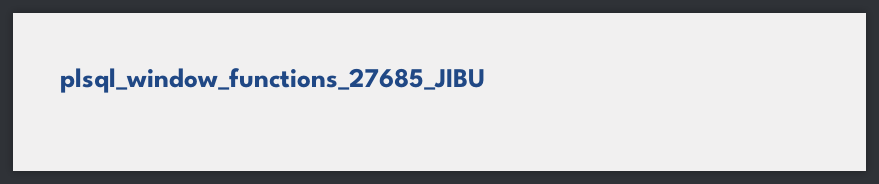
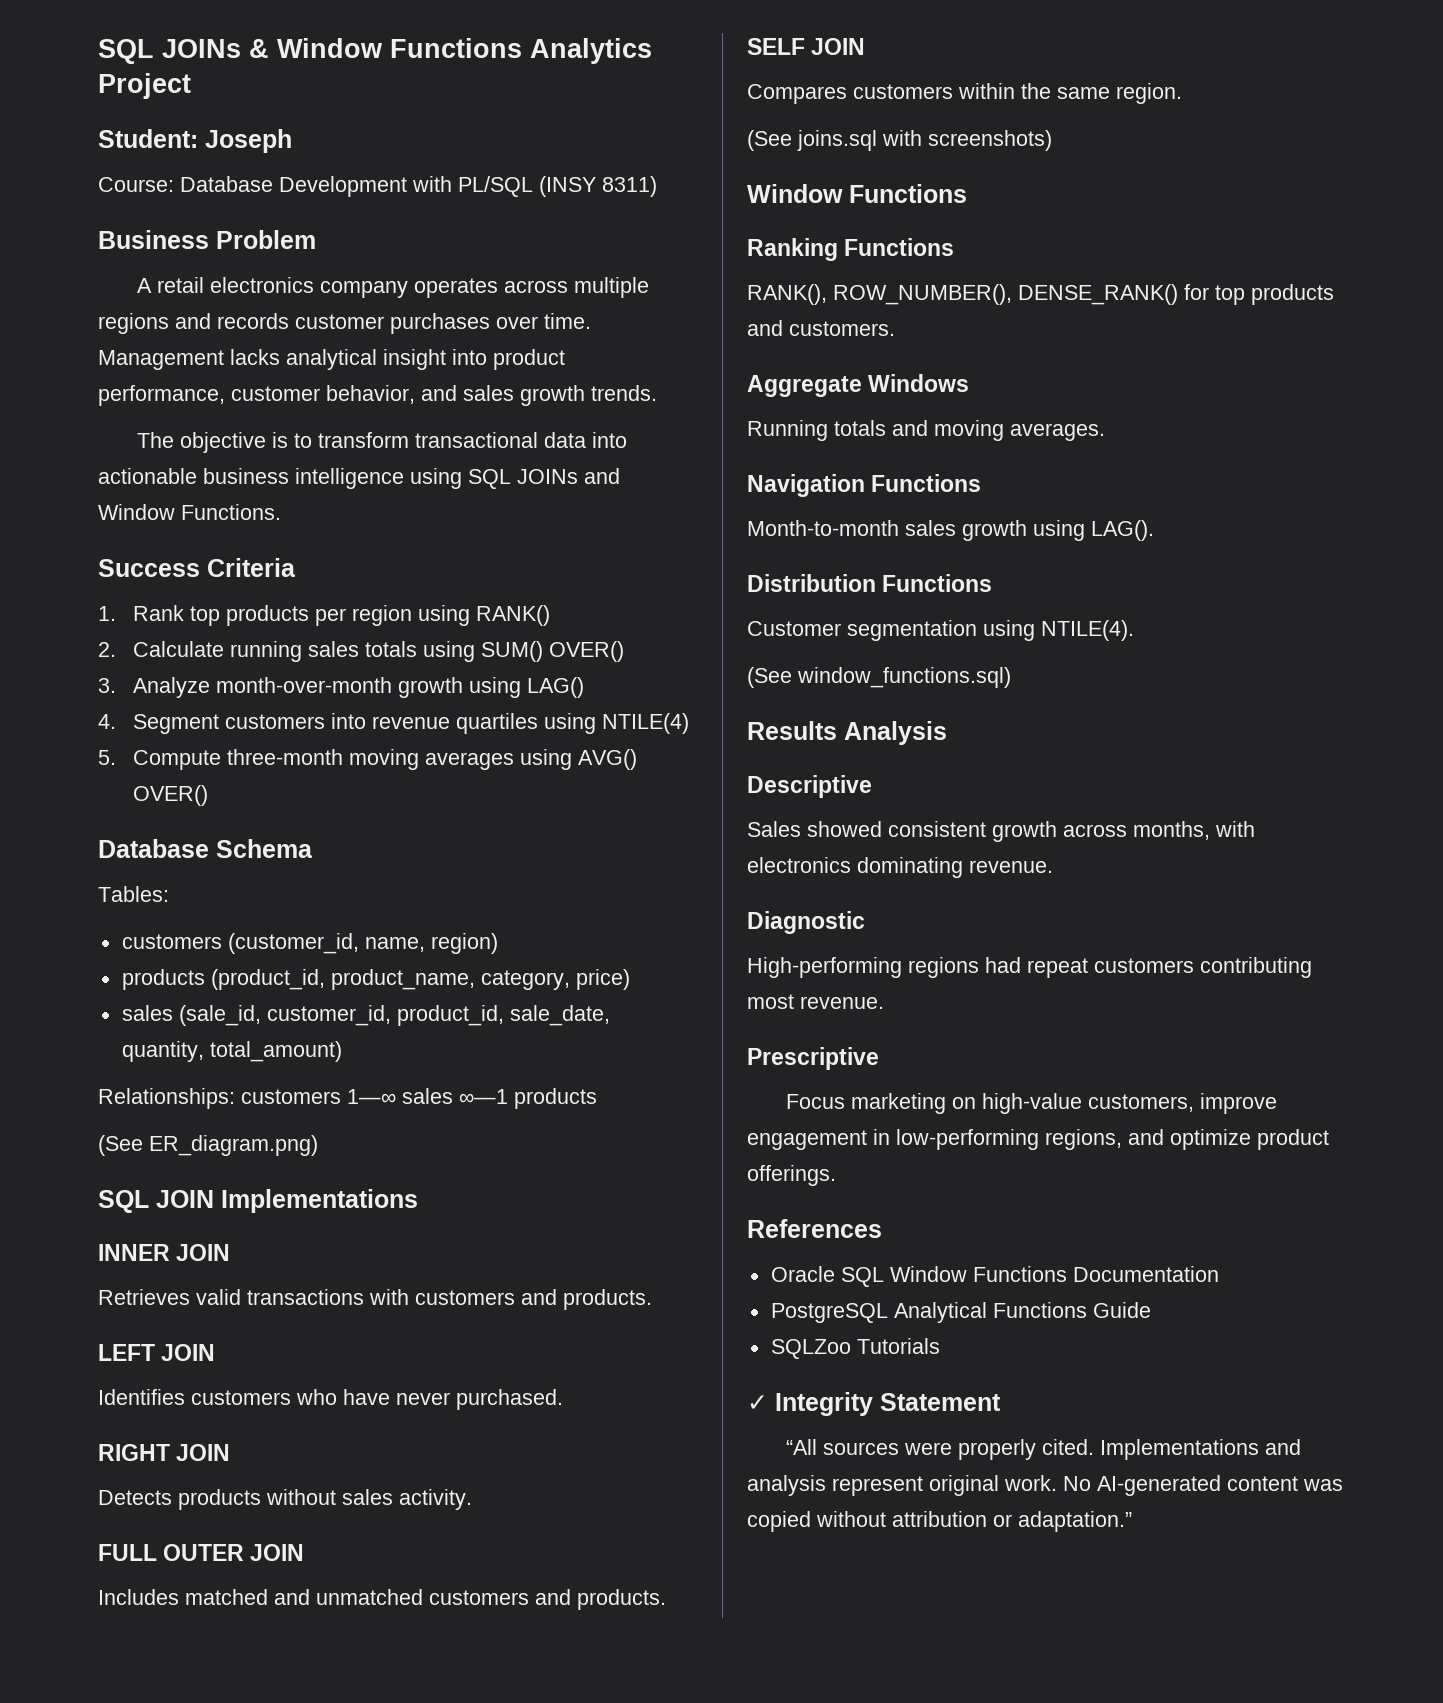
[60,68,485,93] plsql_window_functions_27685_JIBU -> [98,38,652,64] [98,73,191,99] [98,129,292,153] [98,176,657,197] [98,230,316,249] [137,277,650,298] [98,313,591,334] [98,349,565,370] [98,385,657,406] [137,432,628,453] [98,468,620,489] [98,504,281,520] [98,558,296,577] [98,605,550,626] [98,641,624,662] [98,677,584,698] [98,713,689,734] [98,749,637,770] [132,785,208,806] [98,839,313,858] [98,886,169,902] [121,933,498,954] [121,969,630,990] [121,1005,610,1026] [121,1041,342,1062] [98,1088,597,1109] [98,1135,318,1156] [98,1189,418,1213] [98,1244,231,1261] [98,1289,652,1310] [98,1344,216,1361] [98,1389,563,1410] [98,1444,231,1461] [98,1489,472,1510] [98,1544,305,1561] [98,1589,666,1610] [747,38,866,55] [747,83,1182,104] [747,130,1052,151] [747,184,967,203] [747,238,955,261] [747,284,1334,305] [747,320,895,336] [747,374,970,397] [747,420,1105,441] [747,474,982,497] [747,520,1154,541] [747,574,993,592] [747,620,1134,641] [747,667,1011,688] [747,721,947,745] [747,775,872,798] [747,821,1255,842] [747,857,1053,878] [747,911,865,934] [747,957,1312,978] [747,994,884,1009] [747,1047,879,1070] [786,1093,1278,1114] [747,1129,1329,1150] [747,1165,836,1186] [747,1219,882,1238] [770,1266,1219,1287] [770,1302,1151,1323] [770,1338,940,1359] [747,1392,1001,1416] [786,1439,1302,1460] [747,1475,1343,1496] [747,1511,1132,1532] SQL JOINs & Window Functions Analytics Project // Student: Joseph // Course: Database Development with PL/SQL (INSY 8311) // Business Problem // A retail electronics company operates across multiple regions and records customer purchases over time. Management lacks analytical insight into product performance, customer behavior, and sales growth trends. // The objective is to transform transactional data into actionable business intelligence using SQL JOINs and Window Functions. // Success Criteria // 1. Rank top products per region using RANK() // 2. Calculate running sales totals using SUM() OVER() // 3. Analyze month-over-month growth using LAG() // 4. Segment customers into revenue quartiles using NTILE(4) // 5. Compute three-month moving averages using AVG() OVER() // Database Schema // Tables: // customers (customer_id, name, region) // products (product_id, product_name, category, price) // sales (sale_id, customer_id, product_id, sale_date, quantity, total_amount) // Relationships: customers 1—∞ sales ∞—1 products // (See ER_diagram.png) // SQL JOIN Implementations // INNER JOIN // Retrieves valid transactions with customers and products. // LEFT JOIN // Identifies customers who have never purchased. // RIGHT JOIN // Detects products without sales activity. // FULL OUTER JOIN // Includes matched and unmatched customers and products. // SELF JOIN // Compares customers within the same region. // (See joins.sql with screenshots) // Window Functions // Ranking Functions // RANK(), ROW_NUMBER(), DENSE_RANK() for top products and customers. // Aggregate Windows // Running totals and moving averages. // Navigation Functions // Month-to-month sales growth using LAG(). // Distribution Functions // Customer segmentation using NTILE(4). // (See window_functions.sql) // Results Analysis // Descriptive // Sales showed consistent growth across months, with electronics dominating revenue. // Diagnostic // High-performing regions had repeat customers contributing most revenue. // Prescriptive // Focus marketing on high-value customers, improve engagement in low-performing regions, and optimize product offerings. // References // Oracle SQL Window Functions Documentation // PostgreSQL Analytical Functions Guide // SQLZoo Tutorials // ✓ Integrity Statement // “All sources were properly cited. Implementations and analysis represent original work. No AI-generated content was copied without attribution or adaptation.”

